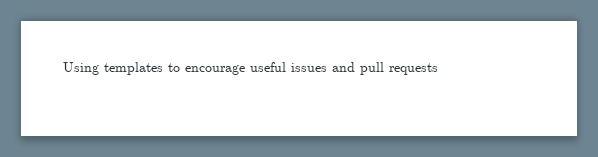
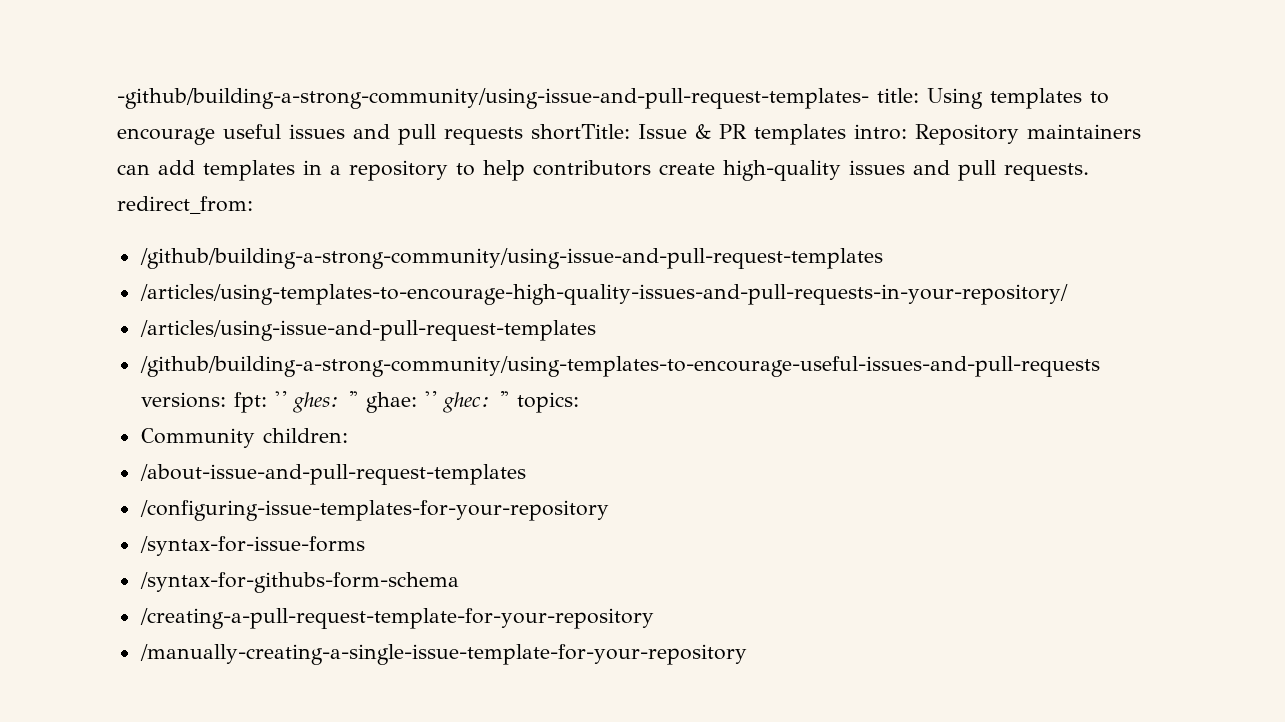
(63, 68) none -> [117,88,919,109] -github/building-a-strong-community/using-issue-and-pull-request-templates- title:
(438, 69) none -> [531,124,1141,145] [117,160,1089,181] [117,196,253,214] [139,248,883,269] [139,284,1068,305] [139,320,596,341] [139,356,1100,377] [140,391,579,413] [140,428,348,448] [139,464,526,485] [139,500,609,521] [139,536,365,556] [139,572,459,593] [139,608,654,629] [139,644,747,665] shortTitle: Issue & PR templates intro: Repository maintainers can add templates in a repository to help contributors create high-quality issues and pull requests. redirect_from: // /github/building-a-strong-community/using-issue-and-pull-request-templates // /articles/using-templates-to-encourage-high-quality-issues-and-pull-requests-in-your-repository/ // /articles/using-issue-and-pull-request-templates // /github/building-a-strong-community/using-templates-to-encourage-useful-issues-and-pull-requests versions: fpt: '' ghes: '' ghae: '' ghec: '' topics: // Community children: // /about-issue-and-pull-request-templates // /configuring-issue-templates-for-your-repository // /syntax-for-issue-forms // /syntax-for-githubs-form-schema // /creating-a-pull-request-template-for-your-repository // /manually-creating-a-single-issue-template-for-your-repository

